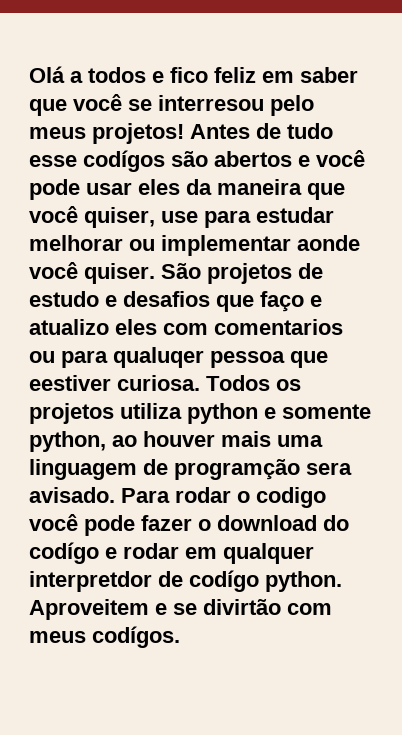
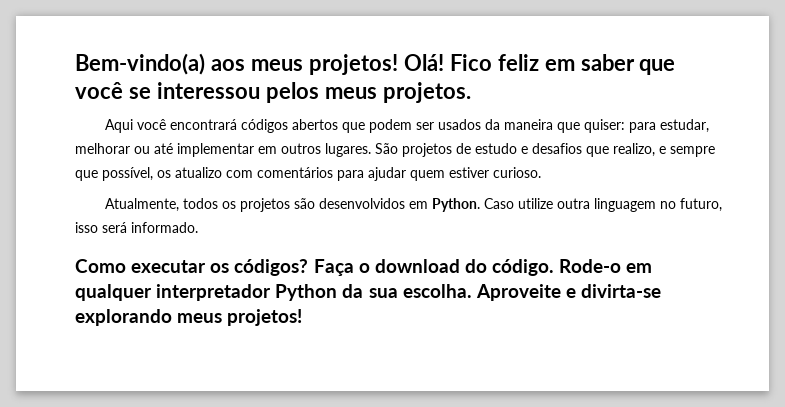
[29,66,208,83] Olá a todos e fico -> [75,53,492,75] Bem-vindo(a) aos meus projetos! Olá! Fico
[158,95,314,116] [29,123,333,144] [29,150,365,172] [29,179,345,200] [29,206,334,228] [29,235,360,256] [29,262,155,284] interresou pelo meus projetos! Antes de tudo esse codígos são abertos e você pode usar eles da maneira que você quiser, use para estudar melhorar ou implementar aonde você quiser. -> [156,82,471,103] [105,119,710,133] [75,143,371,157] interessou pelos meus projetos. // Aqui você encontrará códigos abertos que podem ser usados da maneira que quiser: para estudar, melhorar ou até implementar em outros lugares.
[260,291,322,312] [29,319,343,335] [29,347,328,368] [29,375,301,391] [29,403,371,424] [29,431,323,452] [29,459,352,480] [29,487,326,508] [29,514,349,536] [29,542,314,564] [29,570,342,592] [29,599,332,620] [29,626,180,648] faço e atualizo eles com comentarios ou para qualuqer pessoa que eestiver curiosa. Todos os projetos utiliza python e somente python, ao houver mais uma linguagem de programção sera avisado. Para rodar o codigo você pode fazer o download do codígo e rodar em qualquer interpretdor de codígo python. Aproveitem e se divirtão com meus codígos. -> [613,143,715,157] [75,167,541,181] [105,198,723,212] [75,222,198,233] [75,259,653,276] [75,284,662,301] [75,309,303,326] realizo, e sempre que possível, os atualizo com comentários para ajudar quem estiver curioso. // Atualmente, todos os projetos são desenvolvidos em Python. Caso utilize outra linguagem no futuro, isso será informado. // Como executar os códigos? Faça o download do código. Rode-o em qualquer interpretador Python da sua escolha. Aproveite e divirta-se explorando meus projetos!

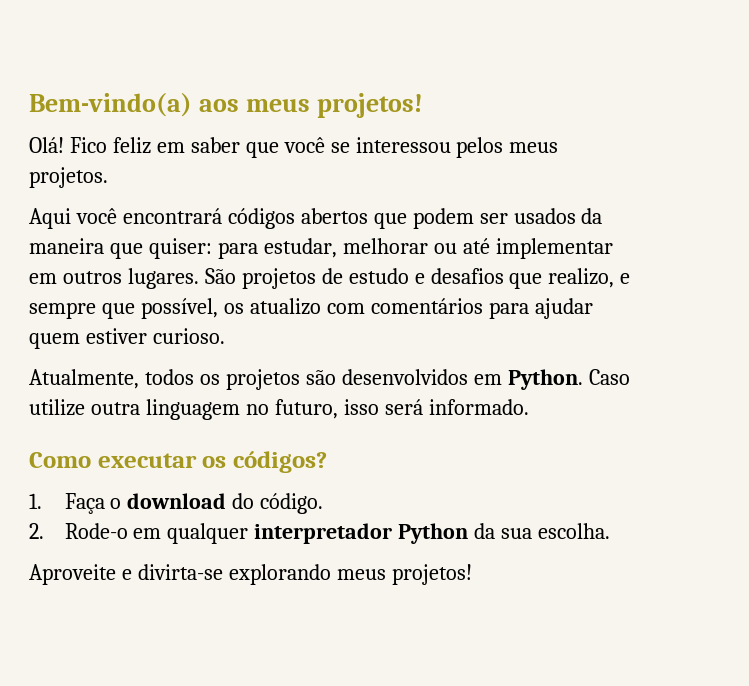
(398, 64) none -> (423, 105) //
(309, 267) none -> [29,493,42,509] // 1.
(555, 267) none -> [29,523,44,539] // 2.
(472, 291) none -> (611, 531) //

